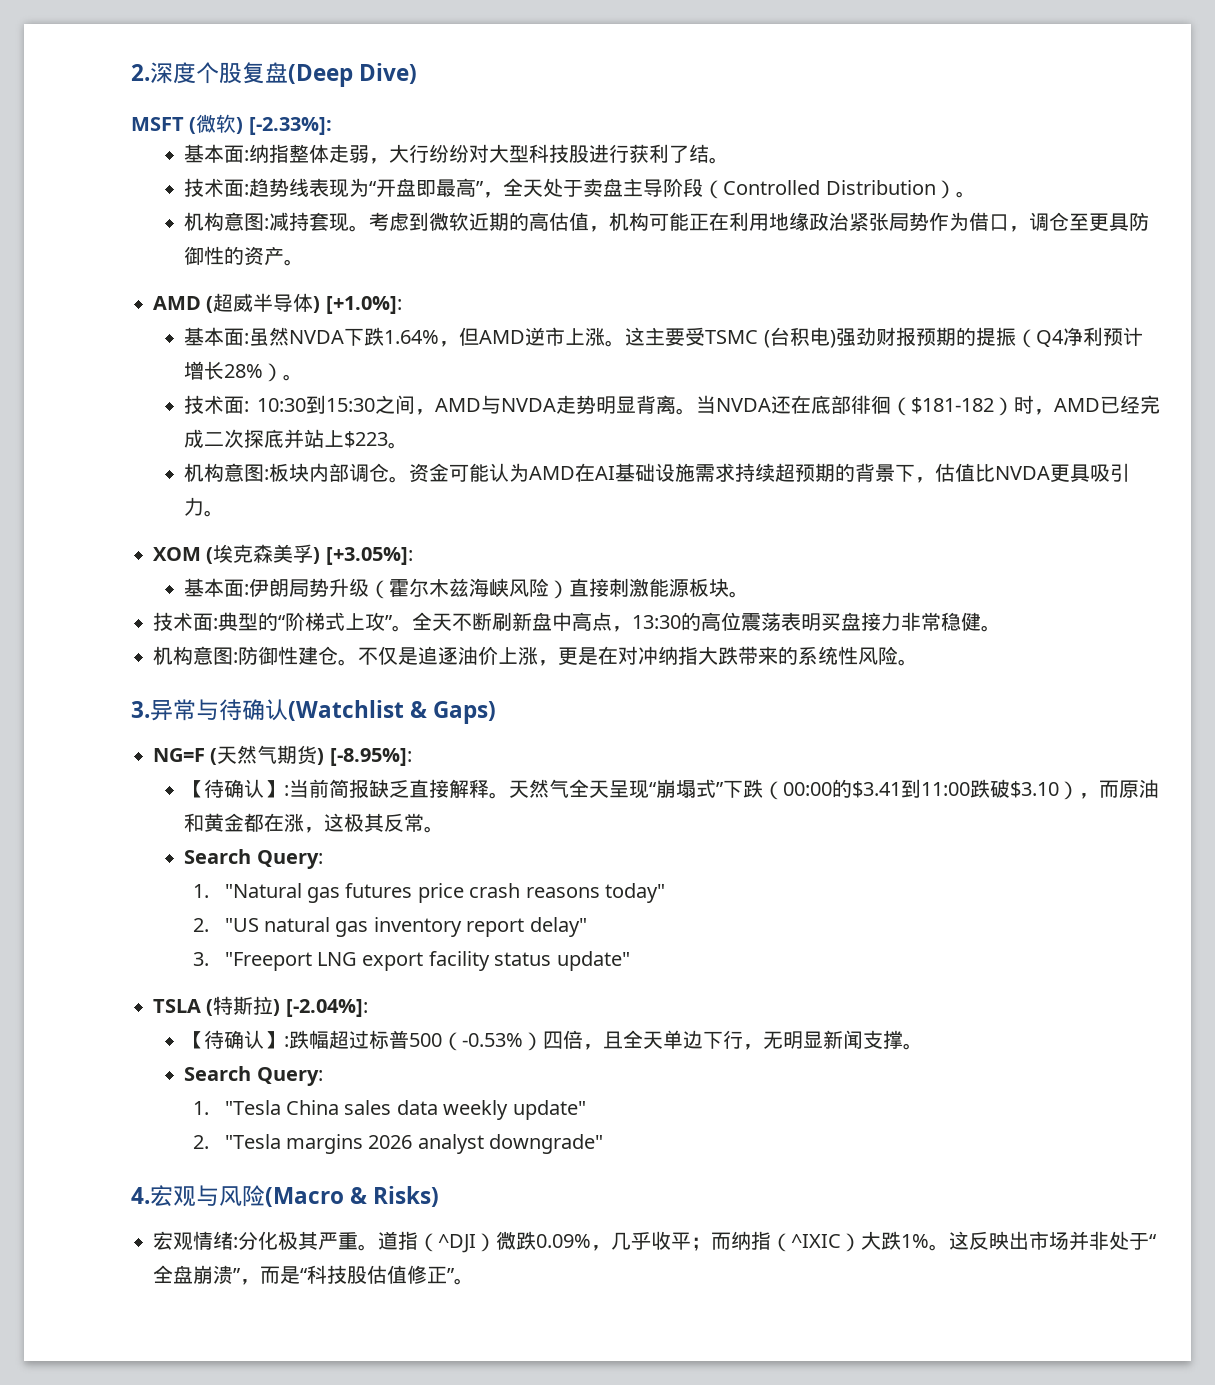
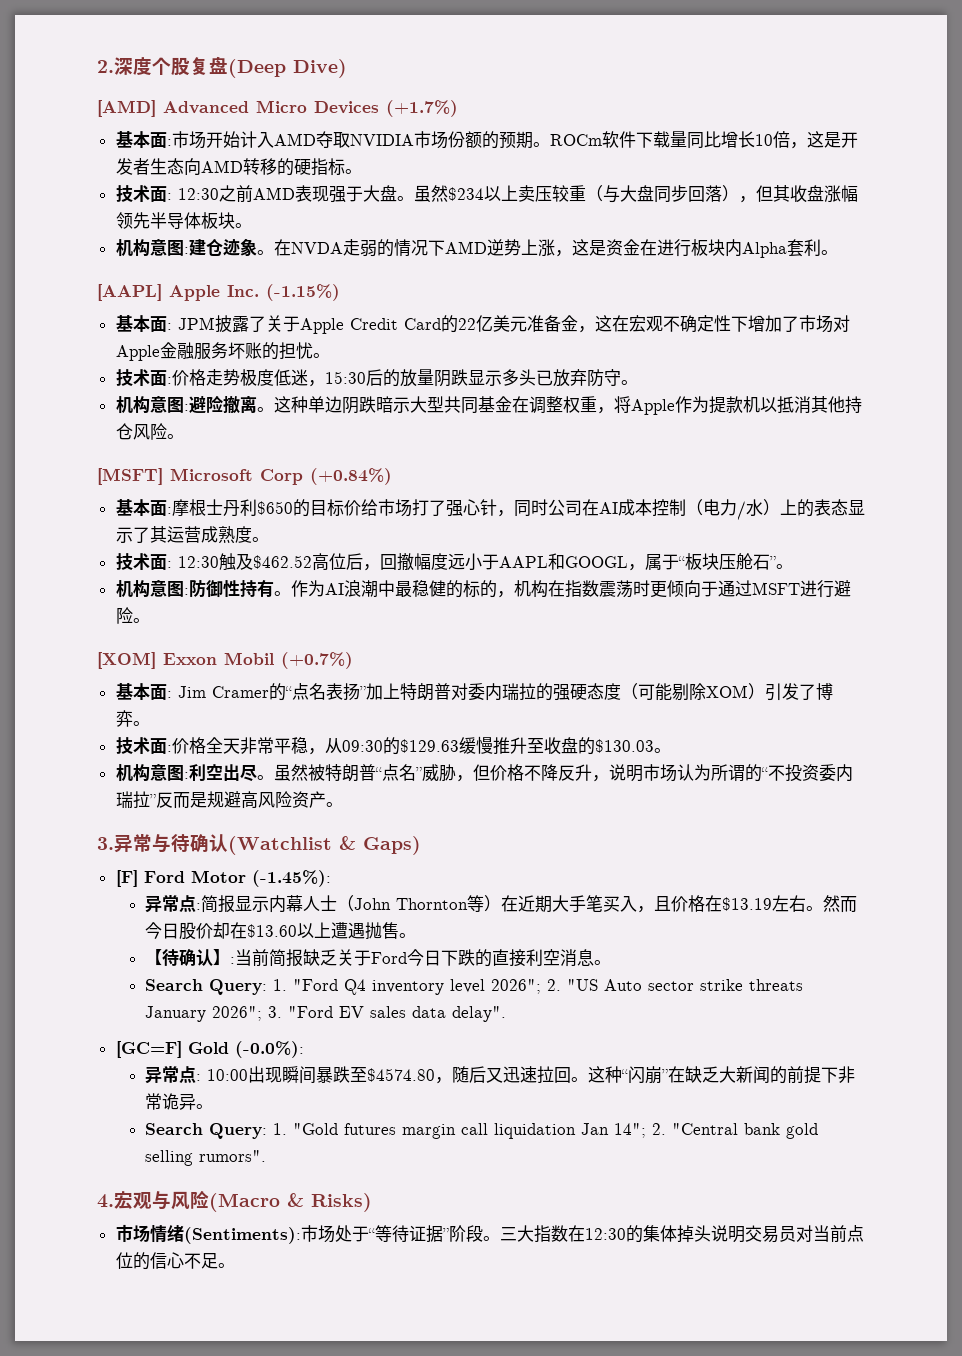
[131,114,332,135] [184,144,730,164] [184,178,976,199] [184,212,1150,232] [184,246,305,266] [153,293,402,314] [184,327,1143,348] [184,361,304,382] [184,395,1160,416] [184,429,409,449] [184,463,1131,483] [184,497,225,517] [153,544,413,565] [184,578,750,599] [153,612,981,632] MSFT (微软) [-2.33%]: // 基本面:纳指整体走弱，大行纷纷对大型科技股进行获利了结。 // 技术面:趋势线表现为“开盘即最高”，全天处于卖盘主导阶段（Controlled Distribution）。 // 机构意图:减持套现。考虑到微软近期的高估值，机构可能正在利用地缘政治紧张局势作为借口，调仓至更具防御性的资产。 // AMD (超威半导体) [+1.0%]: // 基本面:虽然NVDA下跌1.64%，但AMD逆市上涨。这主要受TSMC (台积电)强劲财报预期的提振（Q4净利预计增长28%）。 // 技术面: 10:30到15:30之间，AMD与NVDA走势明显背离。当NVDA还在底部徘徊（$181-182）时，AMD已经完成二次探底并站上$223。 // 机构意图:板块内部调仓。资金可能认为AMD在AI基础设施需求持续超预期的背景下，估值比NVDA更具吸引力。 // XOM (埃克森美孚) [+3.05%]: // 基本面:伊朗局势升级（霍尔木兹海峡风险）直接刺激能源板块。 // 技术面:典型的“阶梯式上攻”。全天不断刷新盘中高点，13:30的高位震荡表明买盘接力非常稳健 -> [97,100,458,117] [115,131,858,149] [115,158,362,176] [115,185,858,203] [115,212,252,229] [115,238,838,258] [97,284,340,301] [115,315,850,334] [115,342,330,361] [115,369,638,387] [115,395,862,415] [115,423,184,440] [97,468,392,485] [115,499,865,520] [115,526,269,544] [115,553,776,571] [AMD] Advanced Micro Devices (+1.7%) // 基本面:市场开始计入AMD夺取NVIDIA市场份额的预期。ROCm软件下载量同比增长10倍，这是开发者生态向AMD转移的硬指标。 // 技术面: 12:30之前AMD表现强于大盘。虽然$234以上卖压较重（与大盘同步回落），但其收盘涨幅领先半导体板块。 // 机构意图:建仓迹象。在NVDA走弱的情况下AMD逆势上涨，这是资金在进行板块内Alpha套利。 // [AAPL] Apple Inc. (-1.15%) // 基本面: JPM披露了关于Apple Credit Card的22亿美元准备金，这在宏观不确定性下增加了市场对Apple金融服务坏账的担忧。 // 技术面:价格走势极度低迷，15:30后的放量阴跌显示多头已放弃防守。 // 机构意图:避险撤离。这种单边阴跌暗示大型共同基金在调整权重，将Apple作为提款机以抵消其他持仓风险。 // [MSFT] Microsoft Corp (+0.84%) // 基本面:摩根士丹利$650的目标价给市场打了强心针，同时公司在AI成本控制（电力/水）上的表态显示了其运营成熟度。 // 技术面: 12:30触及$462.52高位后，回撤幅度远小于AAPL和GOOGL，属于“板块压舱石”
[298,646,898,666] 建仓。不仅是追逐油价上涨，更是在对冲纳指大跌带来的系统性风险 -> [239,580,851,598] [115,607,150,624] [97,652,353,669] [115,683,833,701] [115,710,150,727] [115,736,671,755] [115,764,853,782] [115,791,326,809] 持有。作为AI浪潮中最稳健的标的，机构在指数震荡时更倾向于通过MSFT进行避险。 // [XOM] Exxon Mobil (+0.7%) // 基本面: Jim Cramer的“点名表扬”加上特朗普对委内瑞拉的强硬态度（可能剔除XOM）引发了博弈。 // 技术面:价格全天非常平稳，从09:30的$129.63缓慢推升至收盘的$130.03。 // 机构意图:利空出尽。虽然被特朗普“点名”威胁，但价格不降反升，说明市场认为所谓的“不投资委内瑞拉”反而是规避高风险资产
[153,745,412,766] NG=F (天然气期货) [-8.95%]: -> [115,870,331,887] [144,895,857,913] [144,922,416,940] [F] Ford Motor (-1.45%): // 异常点:简报显示内幕人士（John Thornton等）在近期大手笔买入，且价格在$13.19左右。然而今日股价却在$13.60以上遭遇抛售。
[409,779,1160,800] [184,813,445,833] [184,849,323,869] [193,883,666,903] [193,917,587,937] [193,951,630,971] [153,996,368,1017] [184,1030,924,1051] [184,1066,323,1086] [193,1100,586,1120] [193,1134,604,1154] 直接解释。天然气全天呈现“崩塌式”下跌（00:00的$3.41到11:00跌破$3.10），而原油和黄金都在涨，这极其反常。 // Search Query: // 1. "Natural gas futures price crash reasons today" // 2. "US natural gas inventory report delay" // 3. "Freeport LNG export facility status update" // TSLA (特斯拉) [-2.04%]: // 【待确认】:跌幅超过标普500（-0.53%）四倍，且全天单边下行，无明显新闻支撑。 // Search Query: // 1. "Tesla China sales data weekly update" // 2. "Tesla margins 2026 analyst downgrade" -> [336,949,611,967] [144,979,803,995] [144,1006,506,1022] [115,1041,304,1058] [144,1066,855,1084] [144,1093,213,1110] [144,1123,818,1139] [144,1150,266,1166] 关于Ford今日下跌的直接利空消息。 // Search Query: 1. "Ford Q4 inventory level 2026"; 2. "US Auto sector strike threats January 2026"; 3. "Ford EV sales data delay". // [GC=F] Gold (-0.0%): // 异常点: 10:00出现瞬间暴跌至$4574.80，随后又迅速拉回。这种“闪崩”在缺乏大新闻的前提下非常诡异。 // Search Query: 1. "Gold futures margin call liquidation Jan 14"; 2. "Central bank gold selling rumors".
[153,1231,1156,1253] [153,1265,454,1285] 宏观情绪:分化极其严重。道指（^DJI）微跌0.09%，几乎收平；而纳指（^IXIC）大跌1%。这反映出市场并非处于“全盘崩溃”，而是“科技股估值修正” -> [115,1224,864,1244] [115,1252,218,1270] 市场情绪(Sentiments):市场处于“等待证据”阶段。三大指数在12:30的集体掉头说明交易员对当前点位的信心不足

